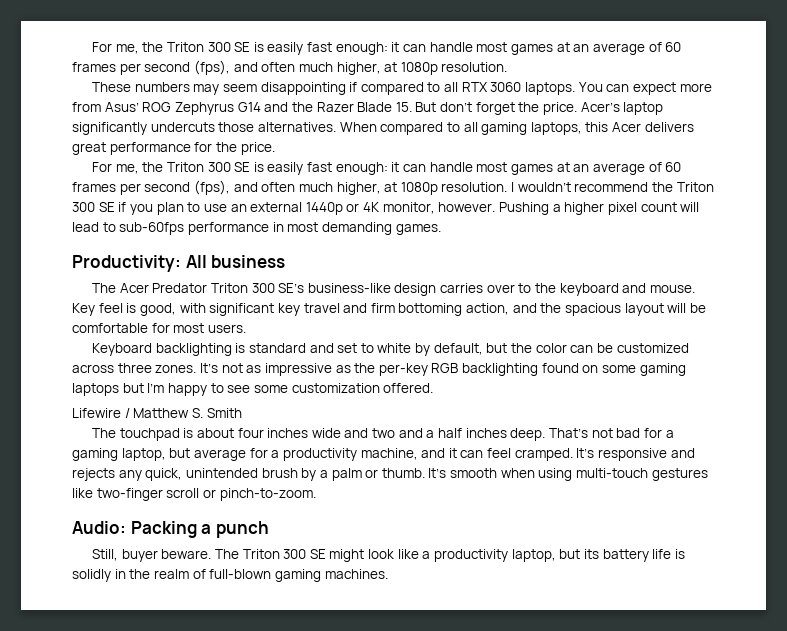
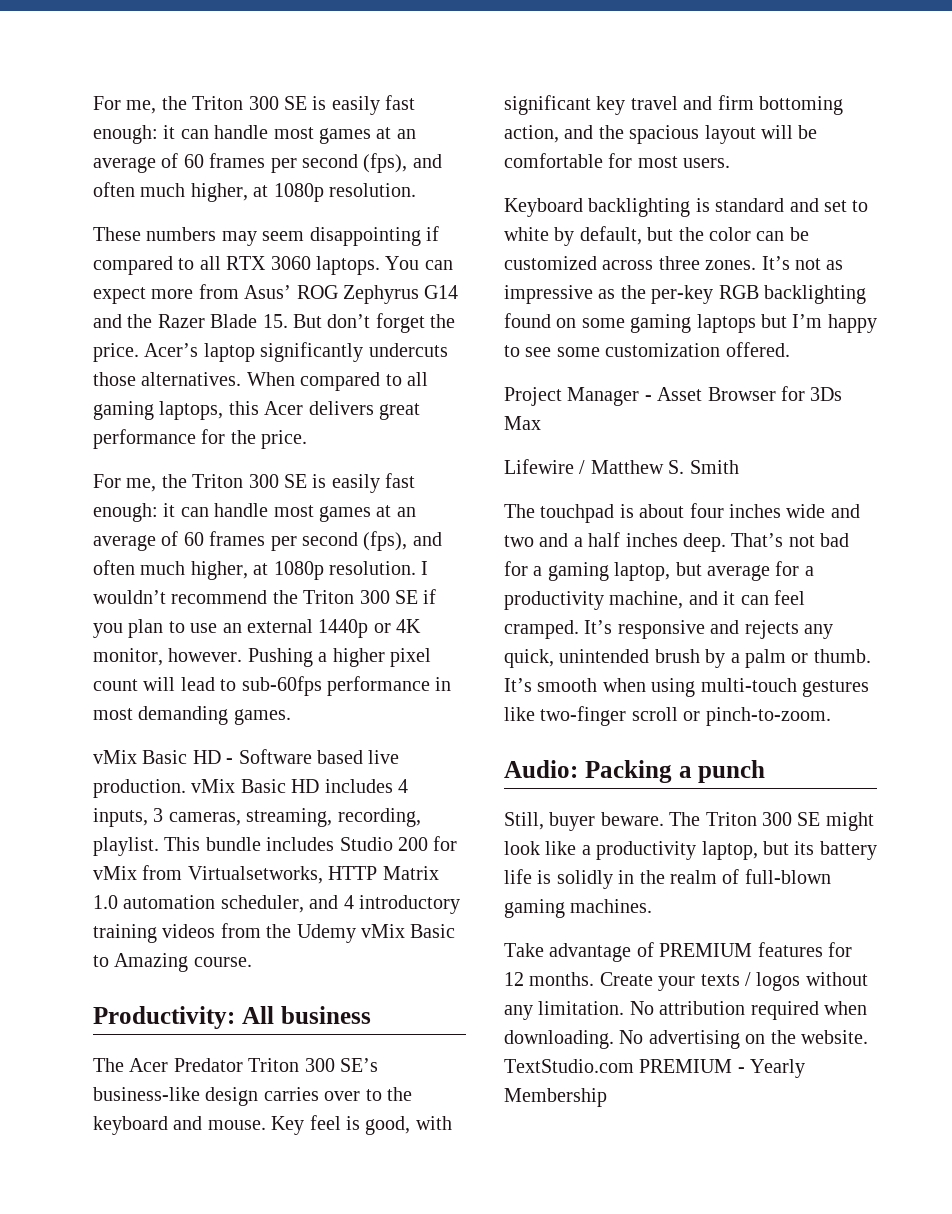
(441, 229) none -> [93,749,400,764] [93,779,408,798] [93,808,421,827] [93,836,458,856] [93,865,439,884] [93,895,460,914] [93,923,456,943] [93,953,252,972] // vMix Basic HD - Software based live production. vMix Basic HD includes 4 inputs, 3 cameras, streaming, recording, playlist. This bundle includes Studio 200 for vMix from Virtualsetworks, HTTP Matrix 1.0 automation scheduler, and 4 introductory training videos from the Udemy vMix Basic to Amazing course.
(434, 388) none -> [504,386,843,406] [504,416,541,430] // Project Manager - Asset Browser for 3Ds Max
(388, 574) none -> [504,942,852,962] [504,972,868,991] [504,1001,867,1020] [504,1030,868,1049] [504,1059,806,1078] [504,1088,607,1107] // Take advantage of PREMIUM features for 12 months. Create your texts / logos without any limitation. No attribution required when downloading. No advertising on the website. TextStudio.com PREMIUM - Yearly Membership

